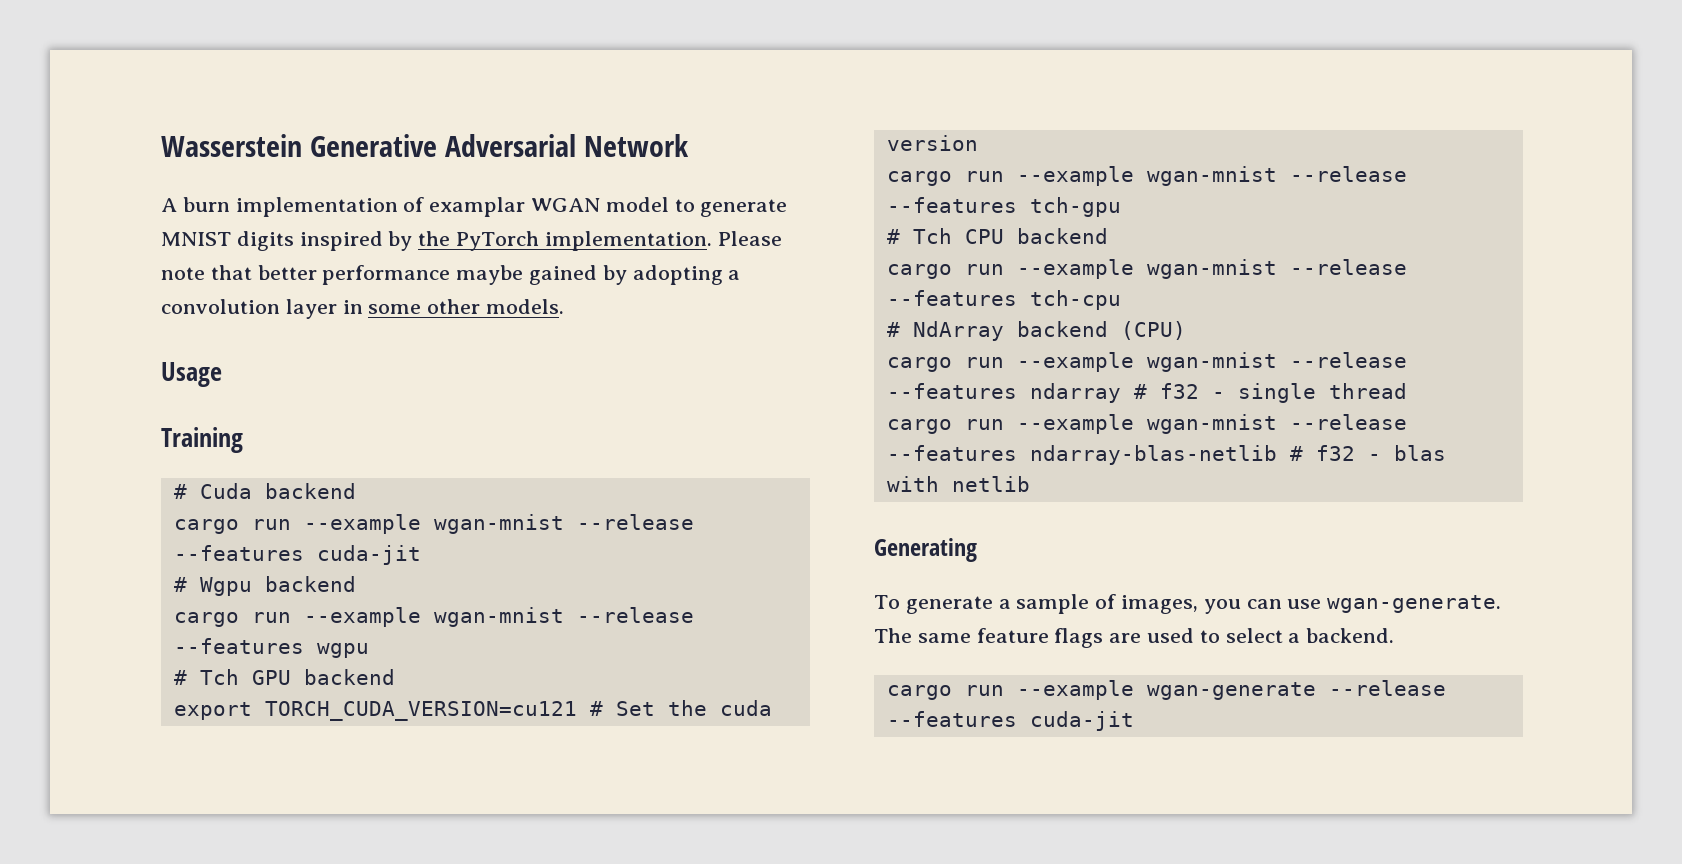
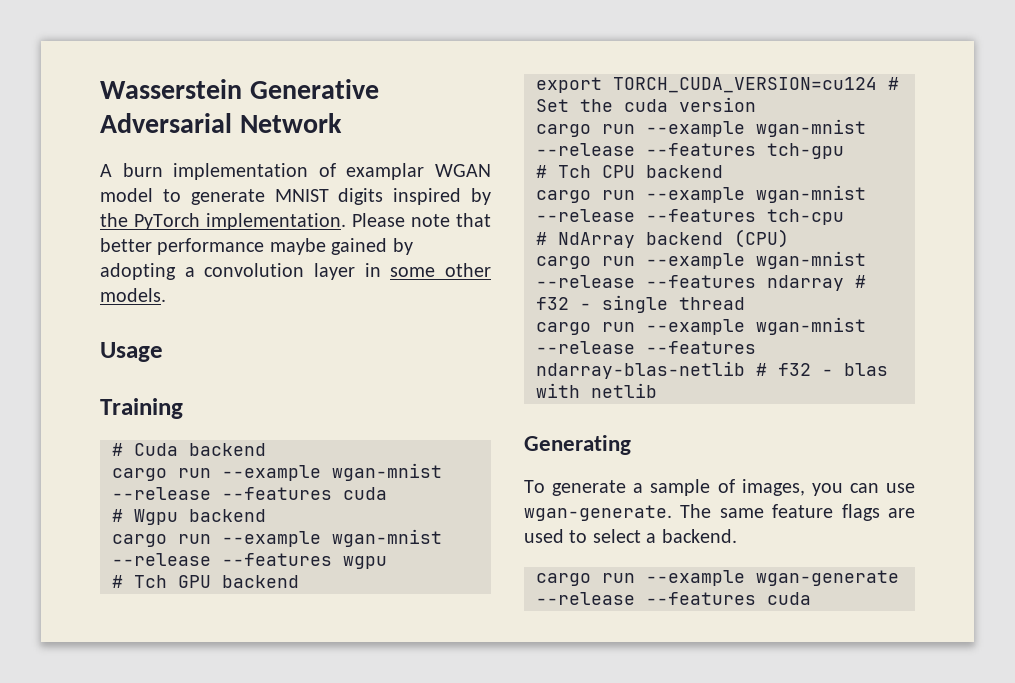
[316,545,421,565] cuda-jit -> [343,487,387,500] cuda
[264,701,577,721] TORCH_CUDA_VERSION=cu121 -> [613,77,877,93] TORCH_CUDA_VERSION=cu124
[1029,711,1134,731] cuda-jit -> [767,592,811,605] cuda

